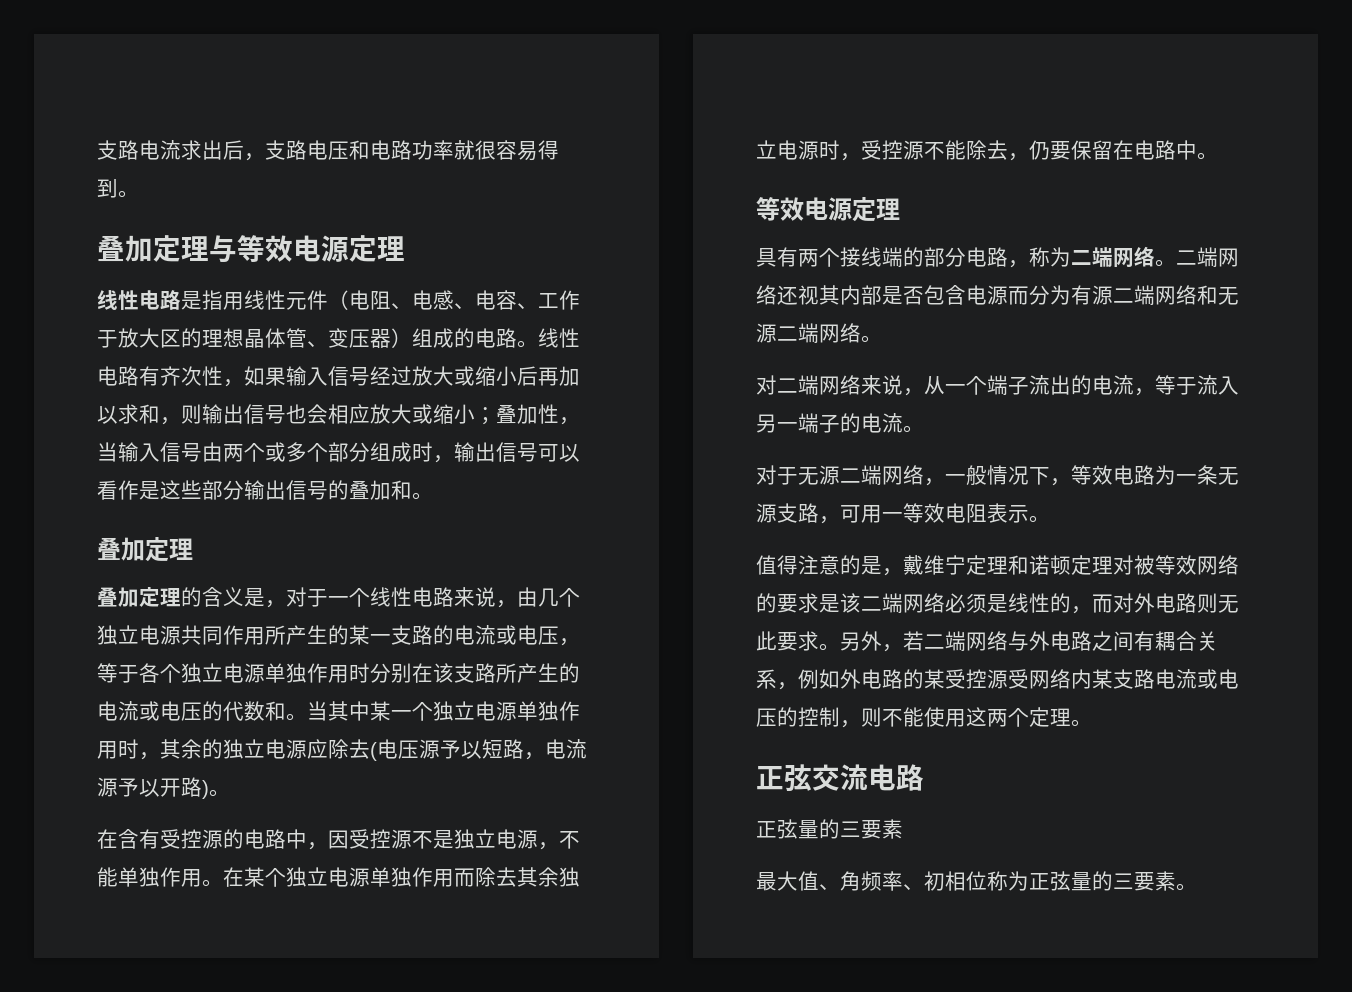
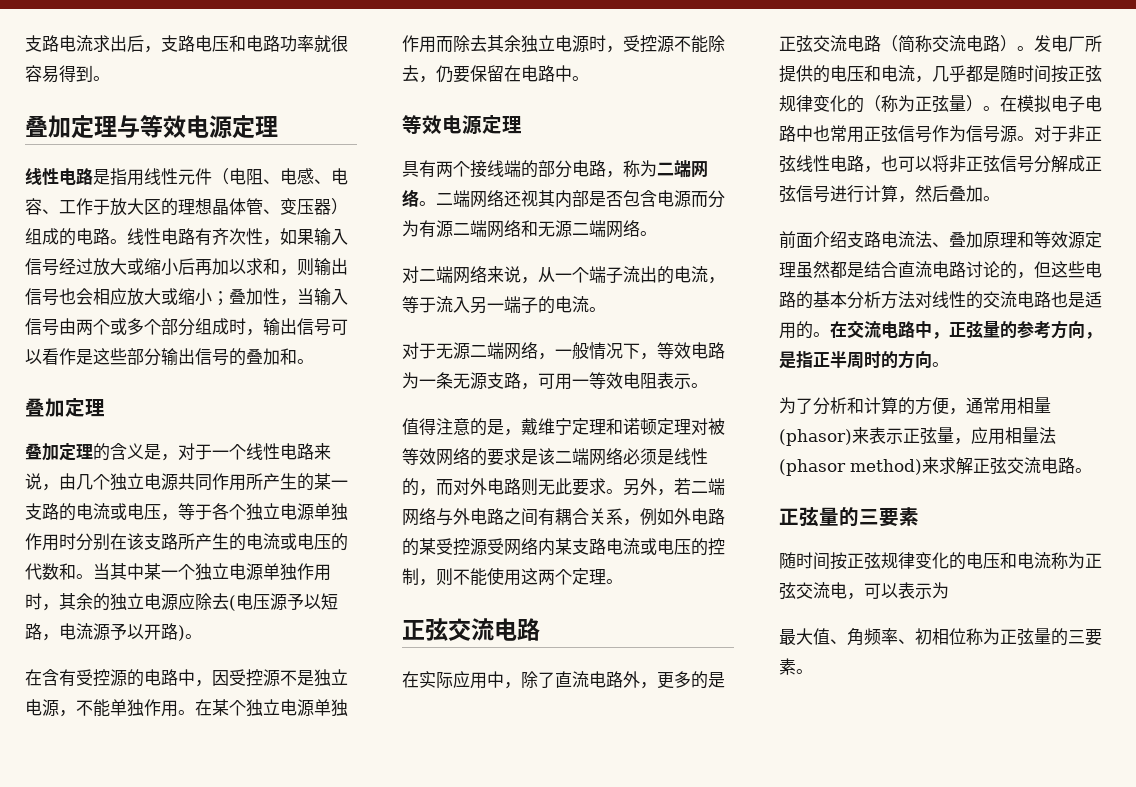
[756,819,903,839] 正弦量的三要素 -> [402,671,725,689] [779,35,1102,53] [779,65,1102,83] [779,95,1102,113] [779,125,1102,143] [779,155,1102,173] [779,185,1000,203] [779,231,1102,249] [779,261,1102,279] [779,291,1102,309] [779,320,1102,339] [779,350,949,369] [779,397,1051,415] [779,427,1056,446] [779,457,1092,476] [779,507,919,527] [779,552,1102,570] [779,582,949,600] 在实际应用中，除了直流电路外，更多的是正弦交流电路（简称交流电路）。发电厂所提供的电压和电流，几乎都是随时间按正弦规律变化的（称为正弦量）。在模拟电子电路中也常用正弦信号作为信号源。对于非正弦线性电路，也可以将非正弦信号分解成正弦信号进行计算，然后叠加。 // 前面介绍支路电流法、叠加原理和等效源定理虽然都是结合直流电路讨论的，但这些电路的基本分析方法对线性的交流电路也是适用的。在交流电路中，正弦量的参考方向，是指正半周时的方向。 // 为了分析和计算的方便，通常用相量(phasor)来表示正弦量，应用相量法(phasor method)来求解正弦交流电路。 // 正弦量的三要素 // 随时间按正弦规律变化的电压和电流称为正弦交流电，可以表示为

